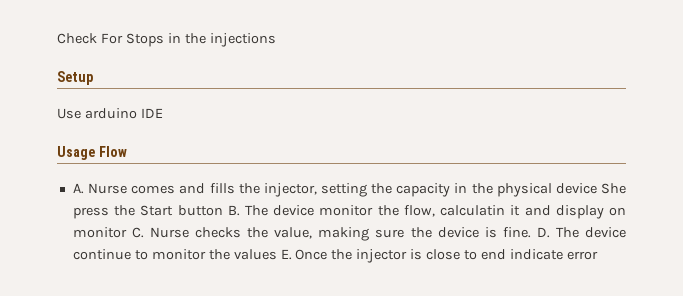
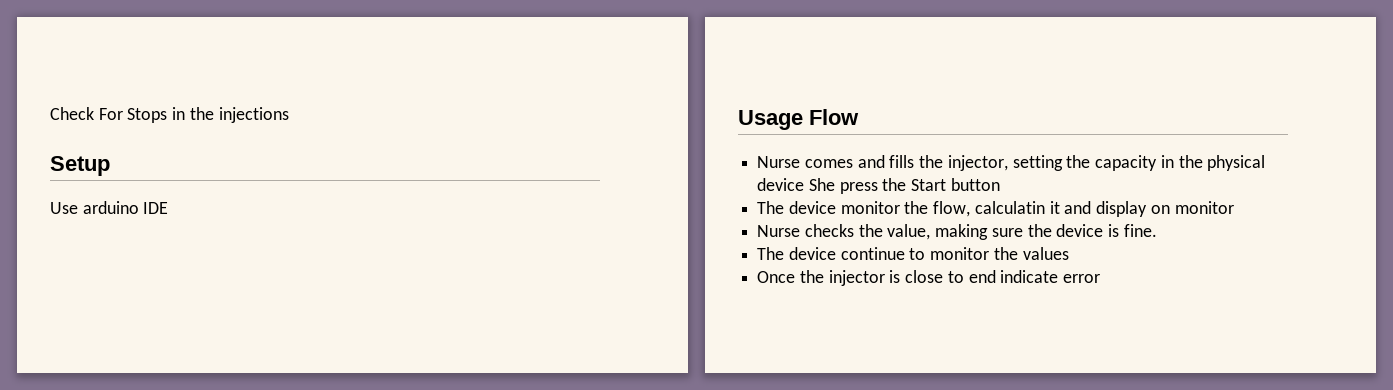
[72,183,84,194] A. -> (859, 117) none
[227,205,240,216] B. -> (1000, 184) //
[132,227,145,238] C. -> (1234, 207) //
[536,227,550,238] D. -> (1157, 230) //
[280,249,292,260] E. -> (1069, 253) //

